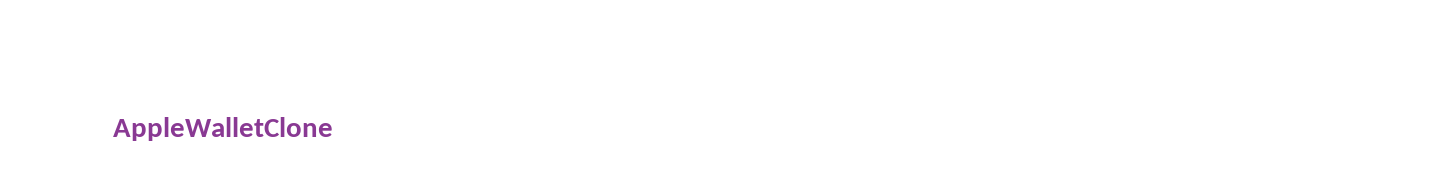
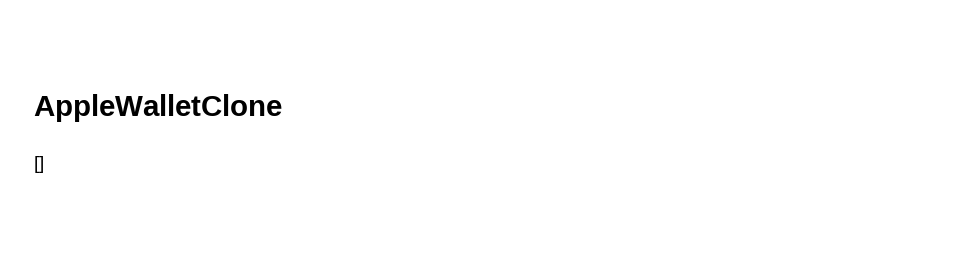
(333, 129) none -> [34,156,44,173] // []

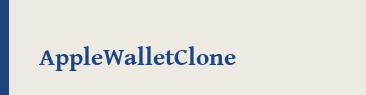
[34,156,44,173] // [] -> (236, 58) none

